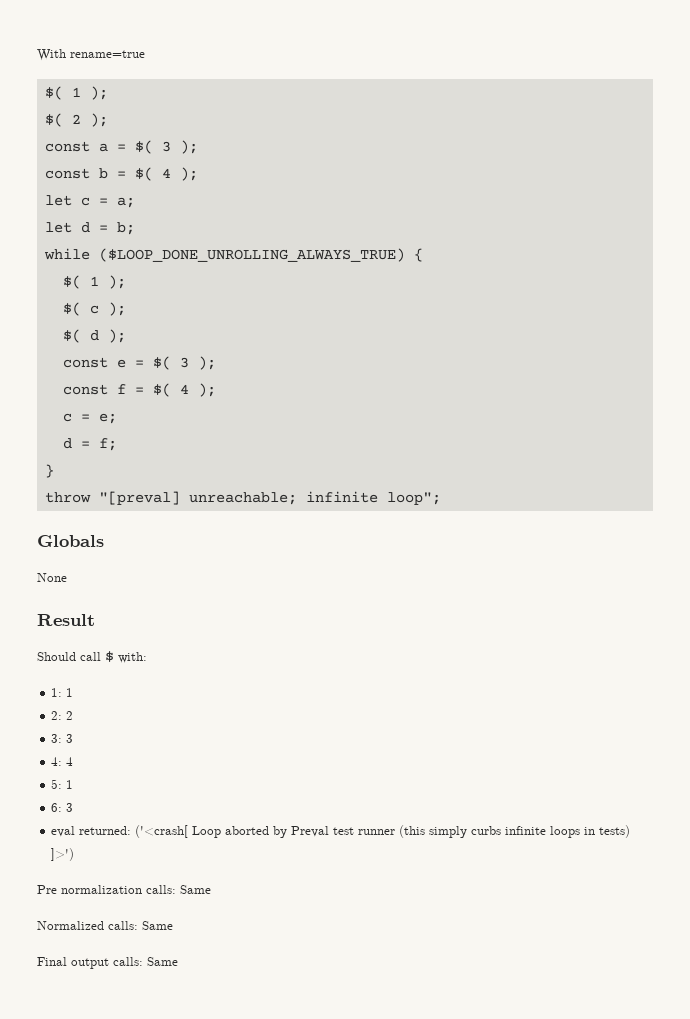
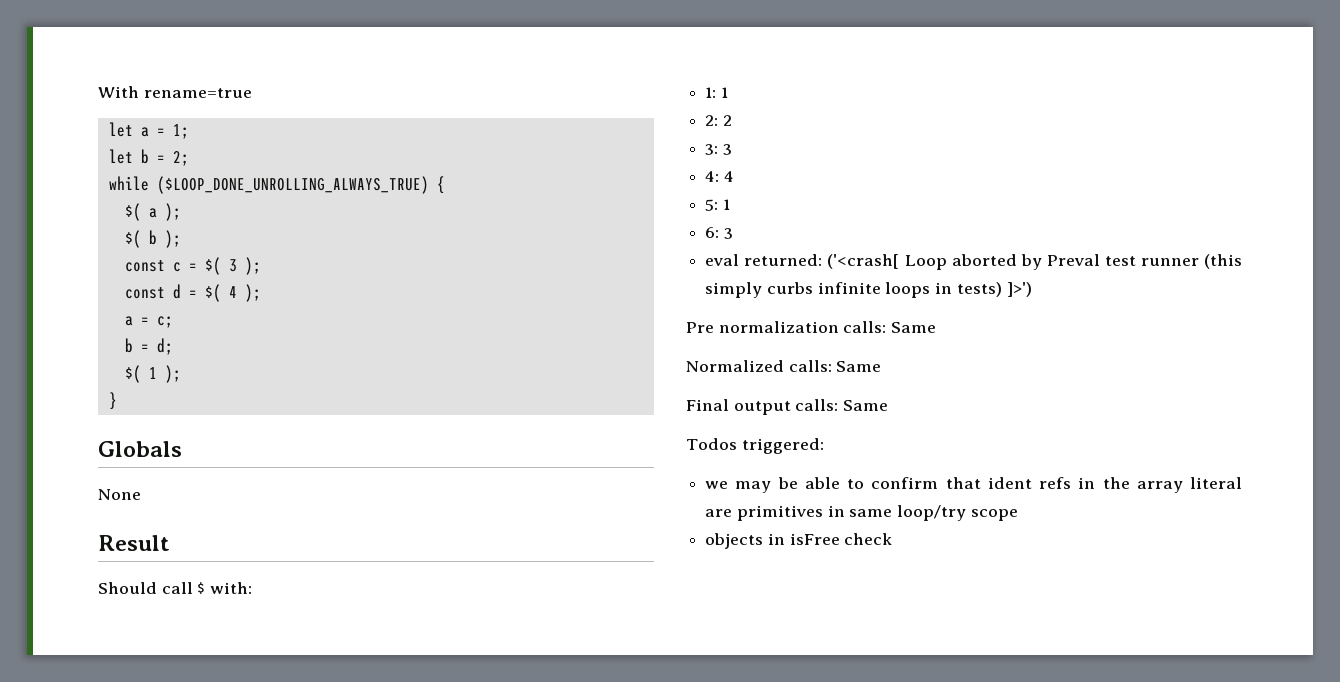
[44,86,108,100] [44,113,108,127] [44,140,198,154] [44,167,198,181] [44,195,135,208] [44,222,135,235] [43,248,423,262] [62,275,126,289] [62,302,126,316] [62,329,126,343] [62,356,216,370] [62,383,216,397] [62,413,117,424] [62,438,117,451] [44,464,54,478] [44,491,441,505] // $( 1 ); // $( 2 ); // const a = $( 3 ); // const b = $( 4 ); // let c = a; // let d = b; // while ($LOOP_DONE_UNROLLING_ALWAYS_TRUE) { // $( 1 ); // $( c ); // $( d ); // const e = $( 3 ); // const f = $( 4 ); // c = e; // d = f; // } // throw "[preval] unreachable; infinite loop"; -> [108,122,189,139] [108,149,189,166] [108,176,445,194] [124,203,181,221] [124,230,181,248] [124,257,261,275] [124,284,261,302] [124,316,173,328] [124,338,173,355] [124,365,181,383] [108,392,117,410] // let a = 1; // let b = 2; // while ($LOOP_DONE_UNROLLING_ALWAYS_TRUE) { // $( a ); // $( b ); // const c = $( 3 ); // const d = $( 4 ); // a = c; // b = d; // $( 1 ); // }
(178, 961) none -> [686,438,824,454] [705,477,1242,493] [705,505,1018,521] [705,533,893,549] // Todos triggered: // we may be able to confirm that ident refs in the array literal are primitives in same loop/try scope // objects in isFree check

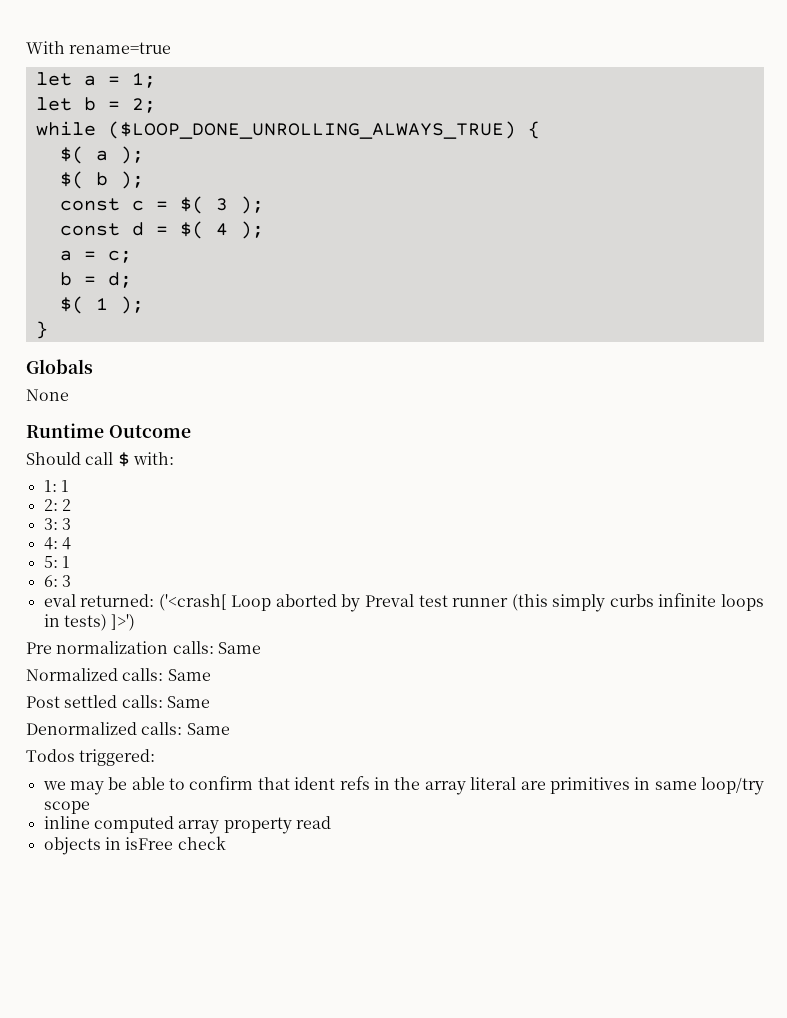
[98,535,170,551] Result -> [26,423,191,438] Runtime Outcome
[686,399,791,415] Final output -> [26,695,210,708] [26,722,137,735] Post settled calls: Same // Denormalized
(1018, 515) none -> [43,816,331,834] // inline computed array property read

